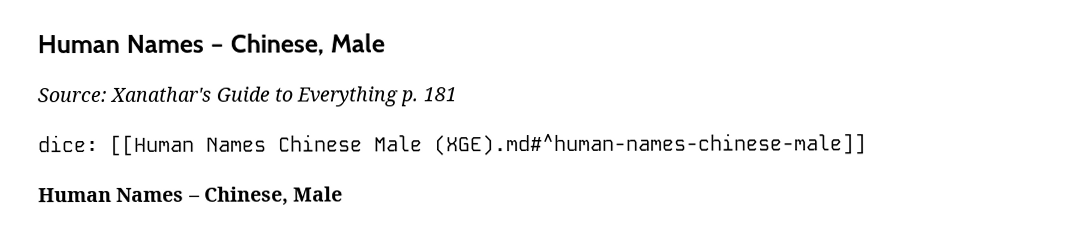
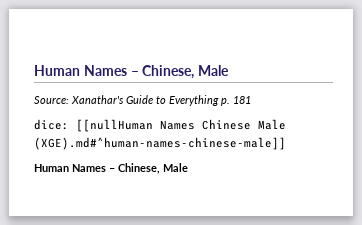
[110,134,195,156] [[Human -> [76,119,153,132] [[nullHuman

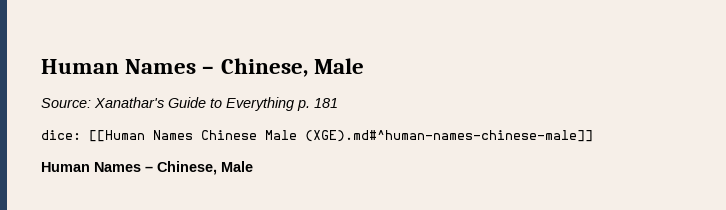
[76,119,153,132] [[nullHuman -> [89,130,145,142] [[Human

